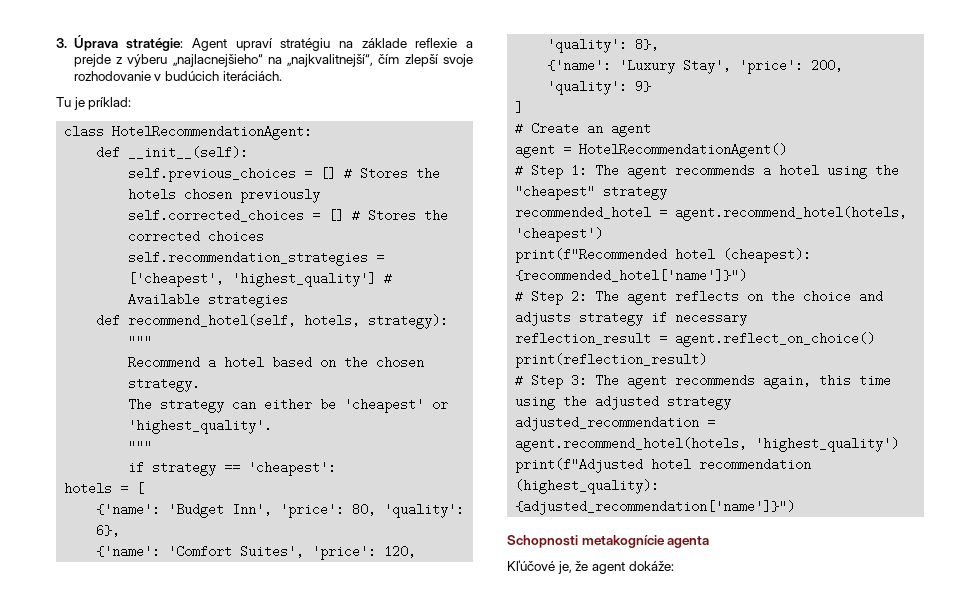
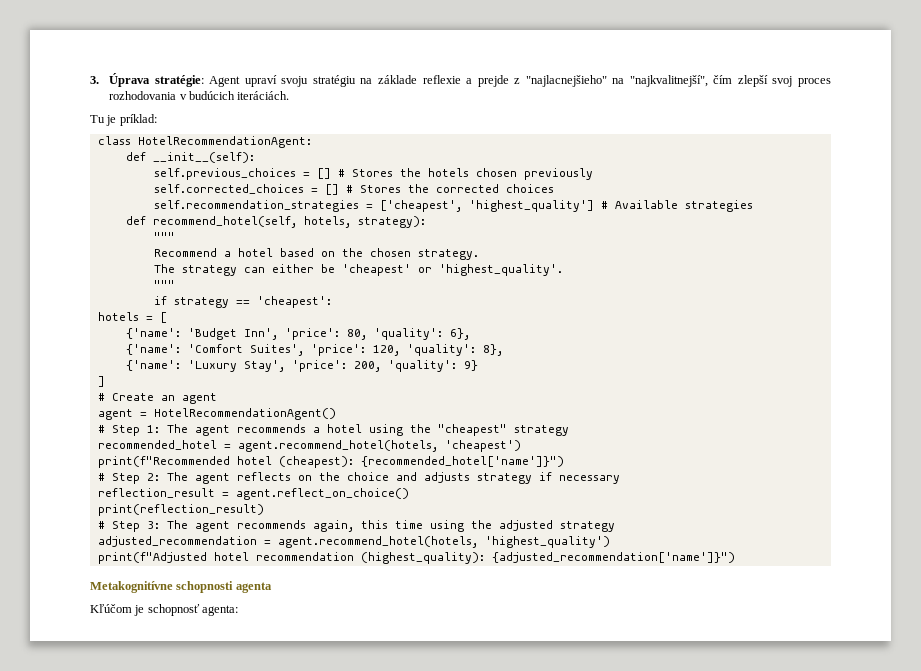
(273, 44) none -> [281,76,309,87] svoju
[127,54,473,67] [73,71,151,81] výberu „najlacnejšieho“ na „najkvalitnejší“, čím zlepší svoje rozhodovanie -> [525,75,832,87] [109,91,177,100] "najlacnejšieho" na "najkvalitnejší", čím zlepší svoj proces rozhodovania
[507,535,665,548] Schopnosti metakognície -> [90,581,234,593] Metakognitívne schopnosti
[507,560,674,574] Kľúčové je, že agent dokáže: -> [90,604,239,616] Kľúčom je schopnosť agenta:

